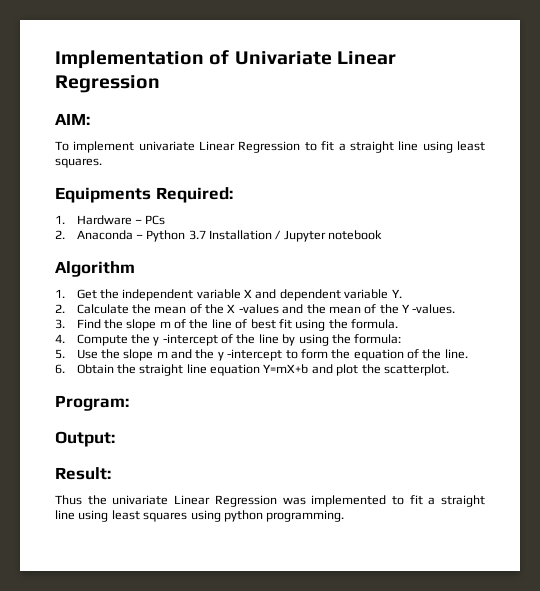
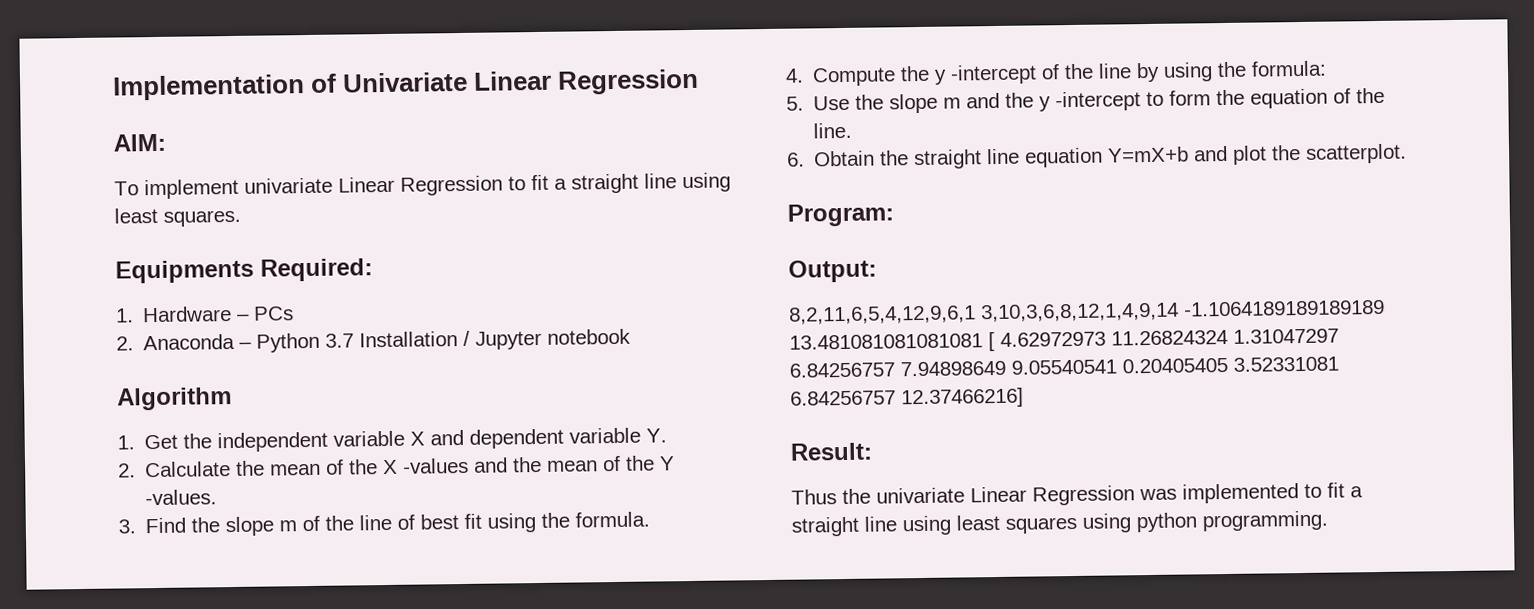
(115, 439) none -> [789,299,1385,325] [789,328,1339,352] [789,356,1339,378] [790,387,1024,409] // 8,2,11,6,5,4,12,9,6,1 3,10,3,6,8,12,1,4,9,14 -1.1064189189189189 13.481081081081081 [ 4.62972973 11.26824324 1.31047297 6.84256757 7.94898649 9.05540541 0.20405405 3.52331081 6.84256757 12.37466216]

